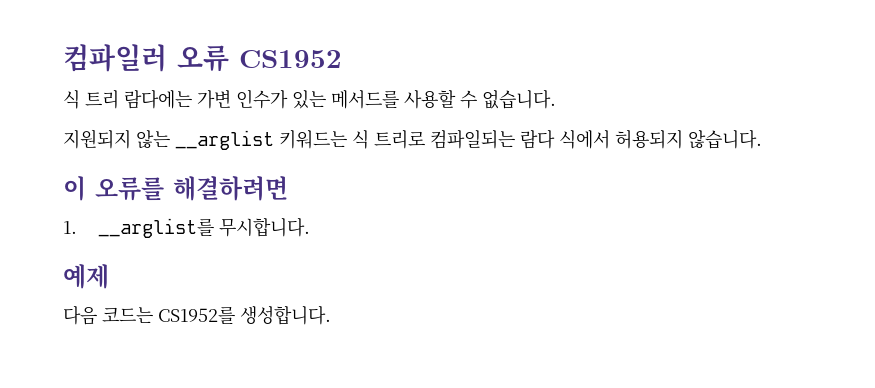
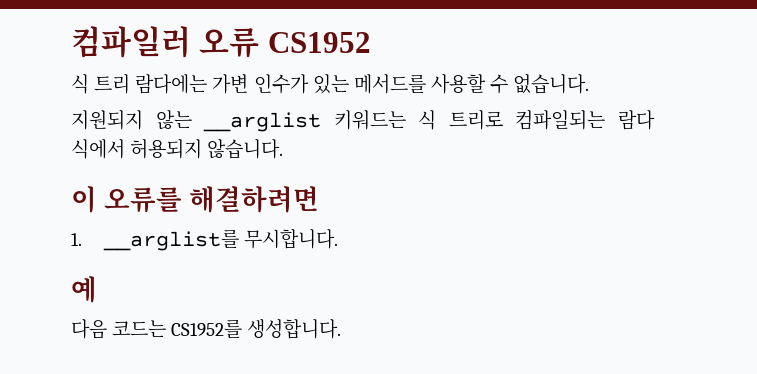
[63,264,109,289] 예제 -> [71,276,97,303] 예

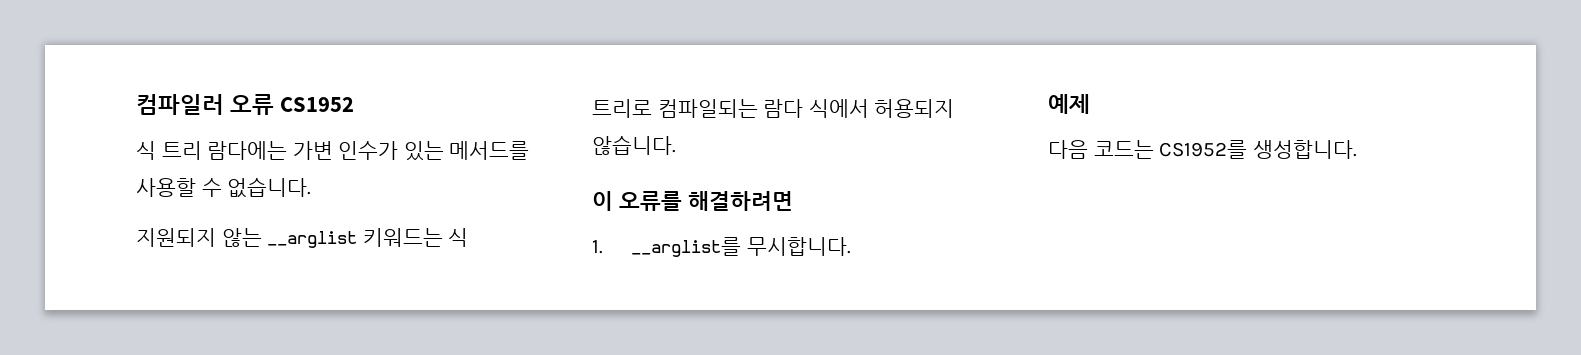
[71,276,97,303] 예 -> [1048,94,1090,114] 예제

